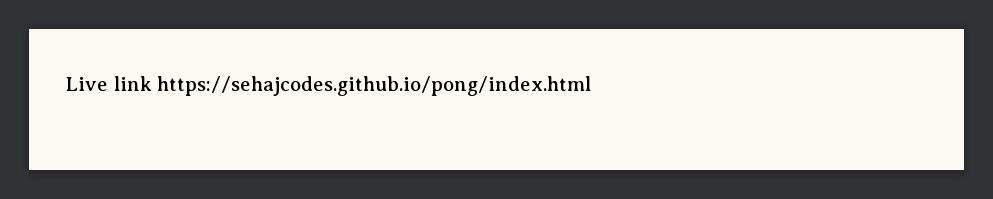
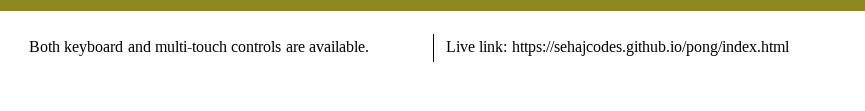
[66,76,152,91] Live link -> [29,41,369,56] [446,41,508,52] Both keyboard and multi-touch controls are available. // Live link:

